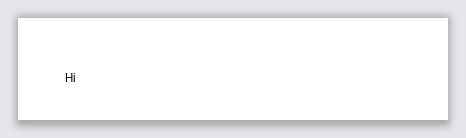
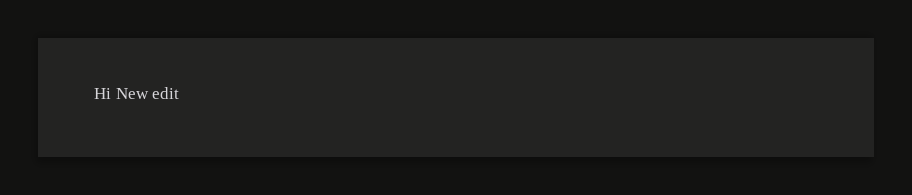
(76, 77) none -> [115,87,180,99] New edit

